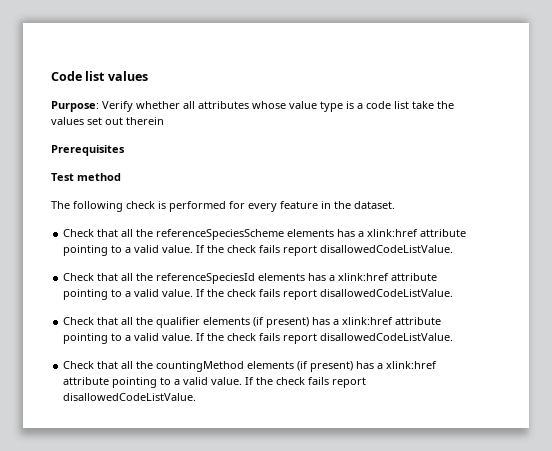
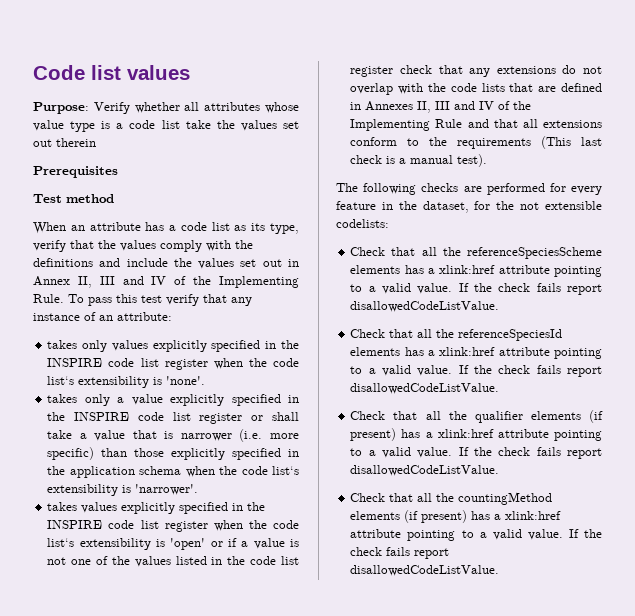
(121, 177) none -> [33,222,299,234] [33,240,253,252] [33,258,299,269] [33,276,299,288] [33,294,252,306] [33,312,172,321] [47,340,299,352] [47,358,299,370] [47,376,206,388] [47,394,299,406] [47,412,299,424] [47,429,299,442] [47,447,299,460] [47,466,299,478] [47,484,199,496] [47,502,266,514] [47,520,299,532] [47,538,299,550] [47,556,299,567] [350,65,602,77] [350,83,602,95] [350,101,532,113] [350,119,602,131] [350,136,602,149] [350,154,488,167] // When an attribute has a code list as its type, verify that the values comply with the definitions and include the values set out in Annex II, III and IV of the Implementing Rule. To pass this test verify that any instance of an attribute: // takes only values explicitly specified in the INSPIRE code list register when the code list‘s extensibility is 'none'. // takes only a value explicitly specified in the INSPIRE code list register or shall take a value that is narrower (i.e. more specific) than those explicitly specified in the application schema when the code list‘s extensibility is 'narrower'. // takes values explicitly specified in the INSPIRE code list register when the code list‘s extensibility is 'open' or if a value is not one of the values listed in the code list register check that any extensions do not overlap with the code lists that are defined in Annexes II, III and IV of the Implementing Rule and that all extensions conform to the requirements (This last check is a manual test).
[126,201,166,209] check is -> [421,183,482,192] checks are
[354,201,395,209] dataset. -> [422,201,602,213] [336,219,389,228] dataset, for the not extensible codelists:

